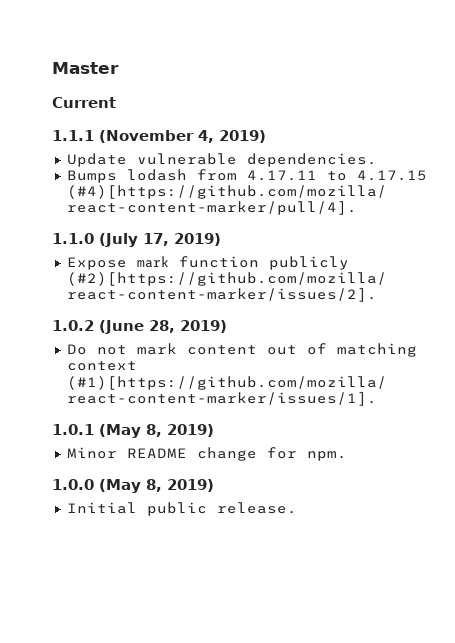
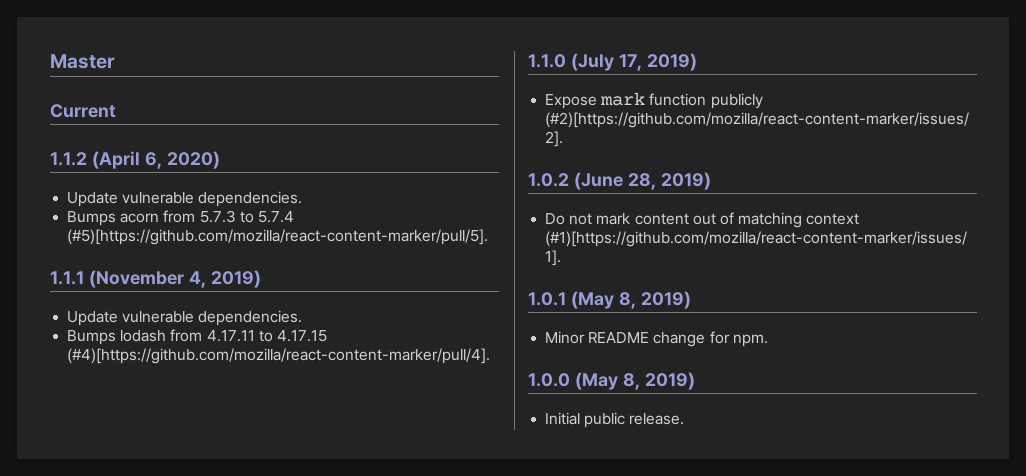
(116, 102) none -> [50,151,220,169] [67,191,303,207] [67,210,294,226] [67,229,489,245] // 1.1.2 (April 6, 2020) // Update vulnerable dependencies. // Bumps acorn from 5.7.3 to 5.7.4 (#5)[https://github.com/mozilla/react-content-marker/pull/5].

